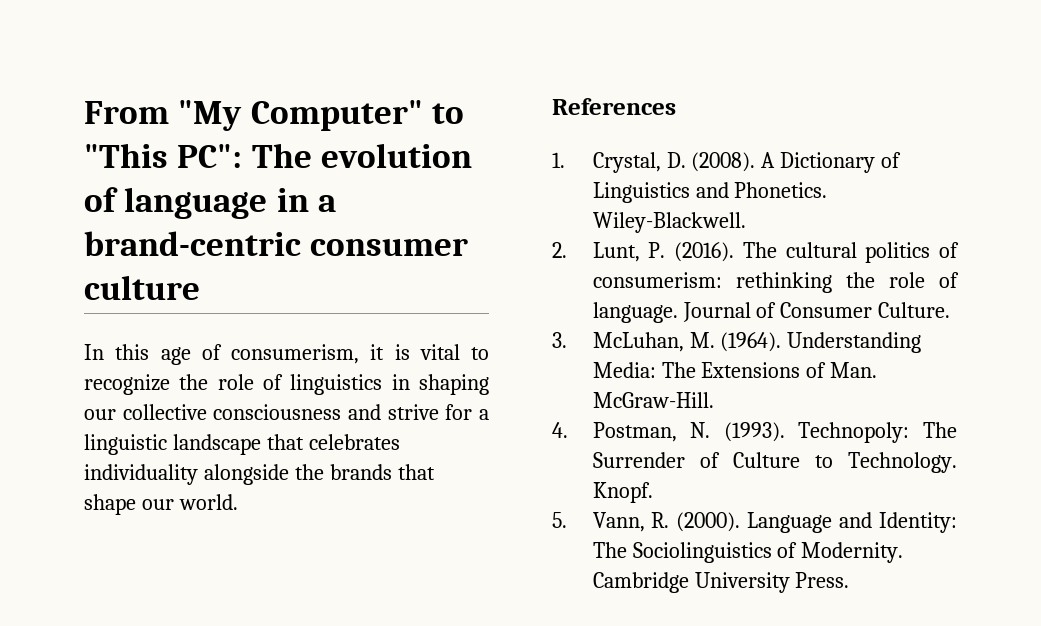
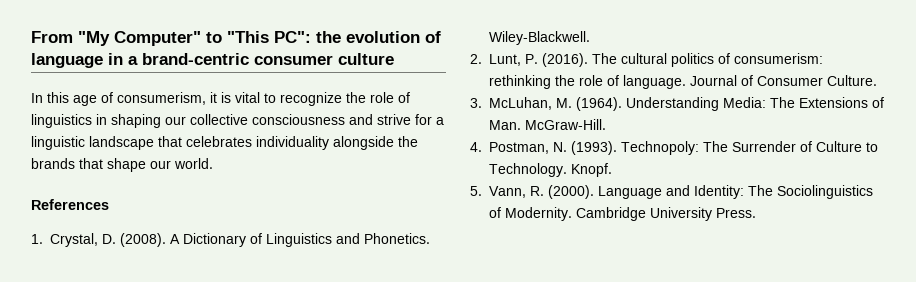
[251,143,312,168] The -> [316,31,341,43] the

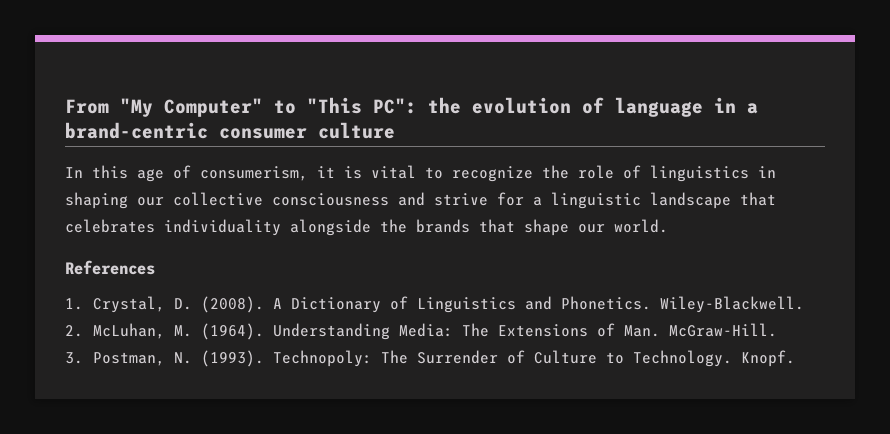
[489,53,824,67] [489,75,878,89] [470,98,482,108] Lunt, P. (2016). The cultural politics of consumerism: rethinking the role of language. Journal of Consumer Culture. // 3. -> (83, 331) none
[470,142,482,152] 4. -> [65,352,83,364] 3.
[470,185,874,199] [489,207,757,221] // 5. Vann, R. (2000). Language and Identity: The Sociolinguistics of Modernity. Cambridge University Press. -> (795, 358) none

